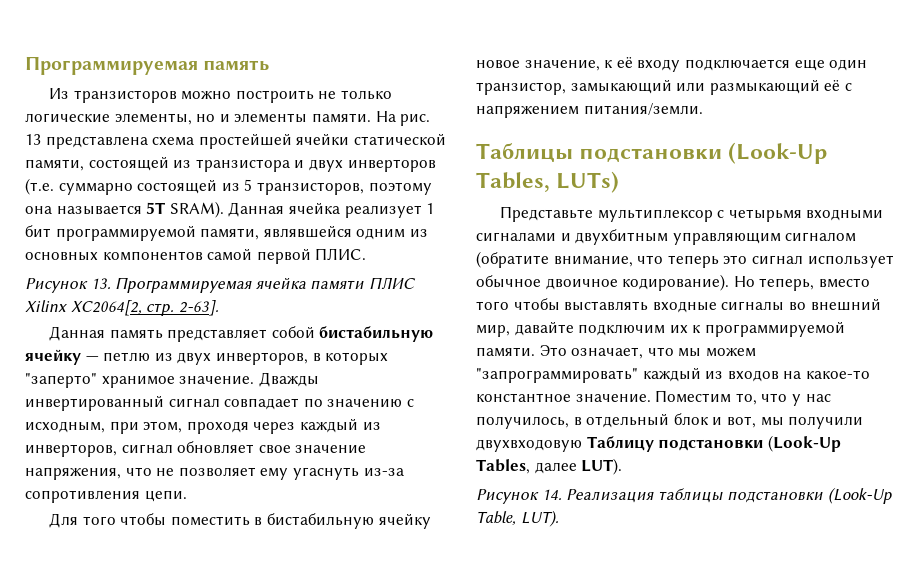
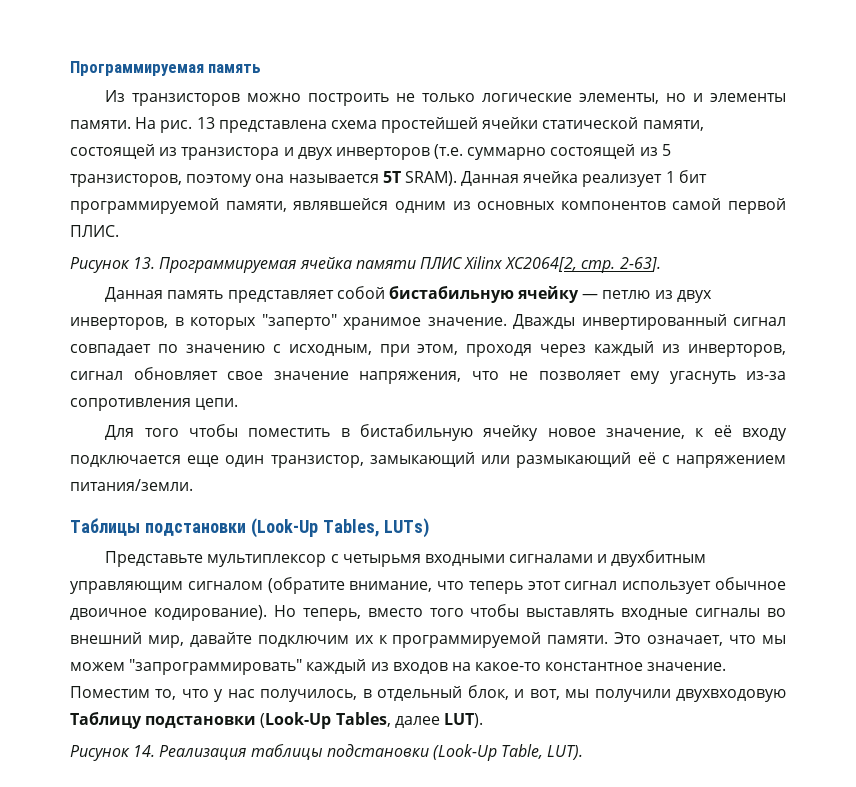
[723,255,748,264] это -> [527,581,561,590] этот
[673,413,709,425] блок -> [467,685,509,700] блок,

